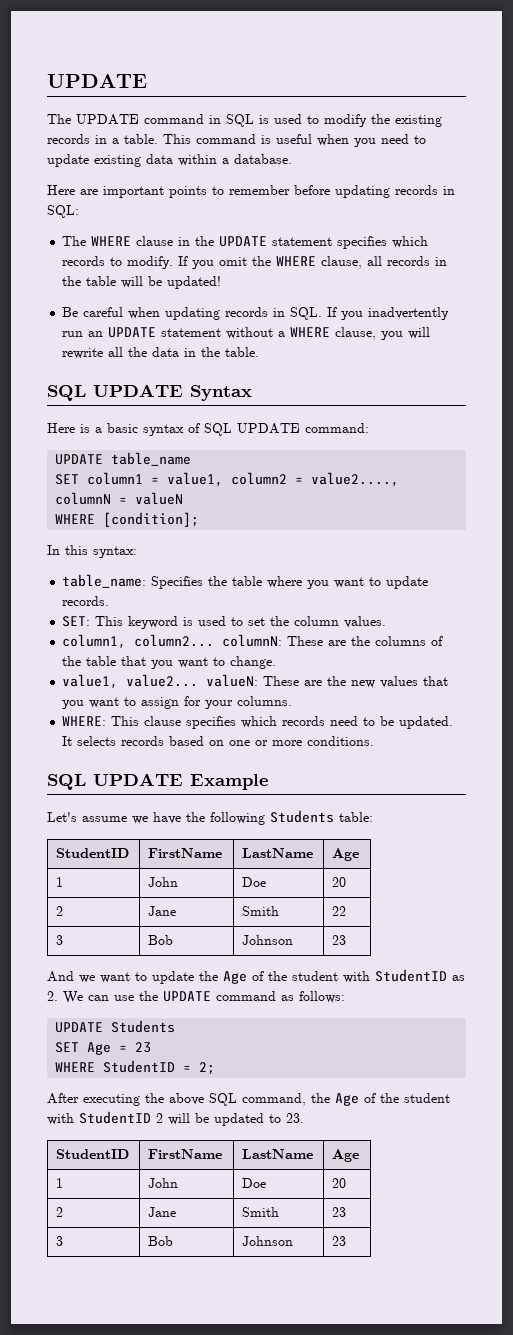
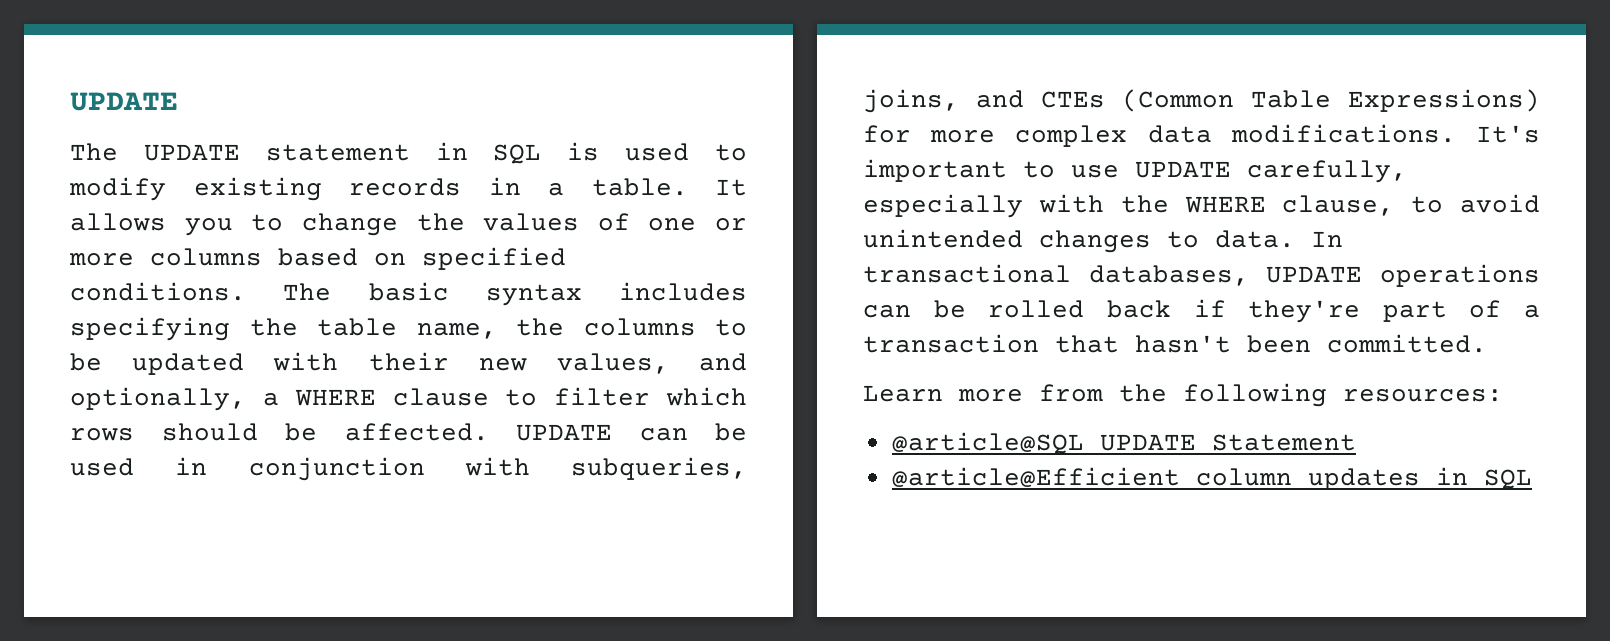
[144,114,204,124] command -> [265,144,410,161] statement
[371,114,390,124] the -> (166, 189) none
[163,134,426,147] [47,154,292,167] [47,185,455,198] [47,205,79,218] [62,236,429,249] [62,256,448,269] [62,276,222,289] [62,307,450,320] [62,327,431,340] [62,347,260,359] [47,384,252,401] [47,423,369,436] [55,452,192,466] [55,472,400,487] [55,492,184,505] [55,512,200,527] [47,545,137,558] [62,574,429,589] [62,596,110,606] [62,616,387,629] [62,634,444,649] [62,656,277,669] [62,674,449,689] [62,696,293,709] [62,716,454,729] [62,736,375,746] [47,773,268,790] [47,810,373,825] [56,848,130,858] [148,848,223,858] [242,848,314,858] [332,848,360,861] [56,877,64,887] [148,877,179,887] [242,877,267,887] [332,877,347,887] [56,906,64,916] [148,906,177,916] [242,906,280,916] [332,906,347,916] [56,935,64,945] [148,935,174,945] [242,935,294,945] [332,935,347,945] [47,969,465,984] [47,991,345,1004] [55,1020,176,1033] [55,1042,152,1055] [55,1060,216,1075] [47,1093,450,1106] [47,1111,304,1126] [56,1149,130,1159] [148,1149,223,1159] [242,1149,314,1159] [332,1149,360,1162] [56,1178,64,1188] [148,1178,179,1188] [242,1178,267,1188] [332,1178,347,1188] [56,1207,64,1217] [148,1207,177,1217] [242,1207,280,1217] [332,1207,347,1217] [56,1236,64,1246] [148,1236,174,1246] [242,1236,294,1246] [332,1236,347,1246] This command is useful when you need to update existing data within a database. // Here are important points to remember before updating records in SQL: // The WHERE clause in the UPDATE statement specifies which records to modify. If you omit the WHERE clause, all records in the table will be updated! // Be careful when updating records in SQL. If you inadvertently run an UPDATE statement without a WHERE clause, you will rewrite all the data in the table. // SQL UPDATE Syntax // Here is a basic syntax of SQL UPDATE command: // UPDATE table_name // SET column1 = value1, column2 = value2...., columnN = valueN // WHERE [condition]; // In this syntax: // table_name: Specifies the table where you want to update records. // SET: This keyword is used to set the column values. // column1, column2... columnN: These are the columns of the table that you want to change. // value1, value2... valueN: These are the new values that you want to assign for your columns. // WHERE: This clause specifies which records need to be updated. It selects records based on one or more conditions. // SQL UPDATE Example // Let's assume we have the following Students table: // StudentID | FirstName | LastName | Age // 1 | John | Doe | 20 // 2 | Jane | Smith | 22 // 3 | Bob | Johnson | 23 // And we want to update the Age of the student with StudentID as 2. We can use the UPDATE command as follows: // UPDATE Students // SET Age = 23 // WHERE StudentID = 2; // After executing the above SQL command, the Age of the student with StudentID 2 will be updated to 23. // StudentID | FirstName | LastName | Age // 1 | John | Doe | 20 // 2 | Jane | Smith | 23 // 3 | Bob | Johnson | 23 -> [715,179,747,196] [70,213,747,236] [69,247,566,270] [70,282,747,306] [70,317,747,341] [70,352,747,375] [70,387,747,411] [70,423,747,441] [70,457,747,481] [863,89,1540,113] [863,124,1540,147] [863,159,1407,183] [863,194,1540,218] [863,229,1343,253] [863,264,1540,287] [863,299,1540,323] [863,334,1487,353] [863,383,1503,407] [891,432,1356,454] [891,467,1532,490] It allows you to change the values of one or more columns based on specified conditions. The basic syntax includes specifying the table name, the columns to be updated with their new values, and optionally, a WHERE clause to filter which rows should be affected. UPDATE can be used in conjunction with subqueries, joins, and CTEs (Common Table Expressions) for more complex data modifications. It's important to use UPDATE carefully, especially with the WHERE clause, to avoid unintended changes to data. In transactional databases, UPDATE operations can be rolled back if they're part of a transaction that hasn't been committed. // Learn more from the following resources: // @article@SQL UPDATE Statement // @article@Efficient column updates in SQL

